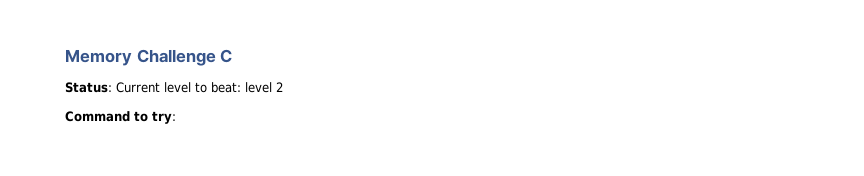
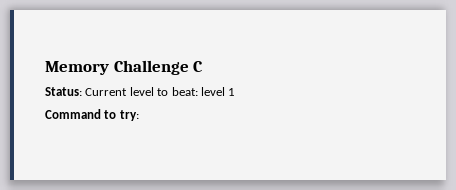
[276,82,283,92] 2 -> [228,88,236,96] 1

